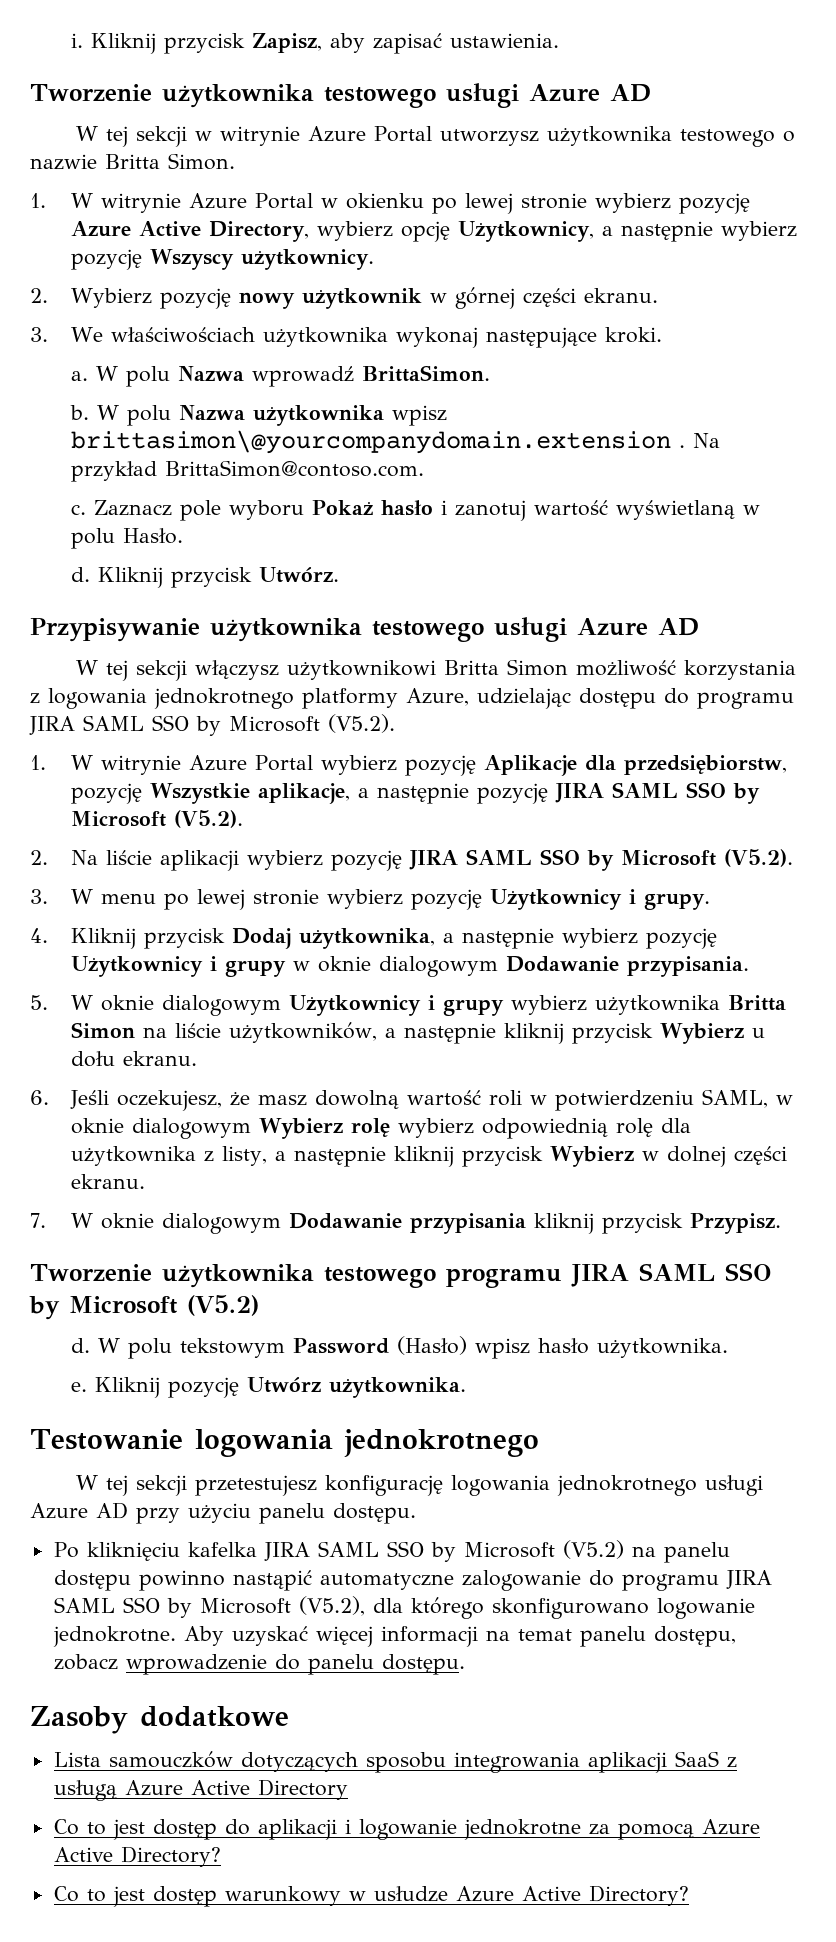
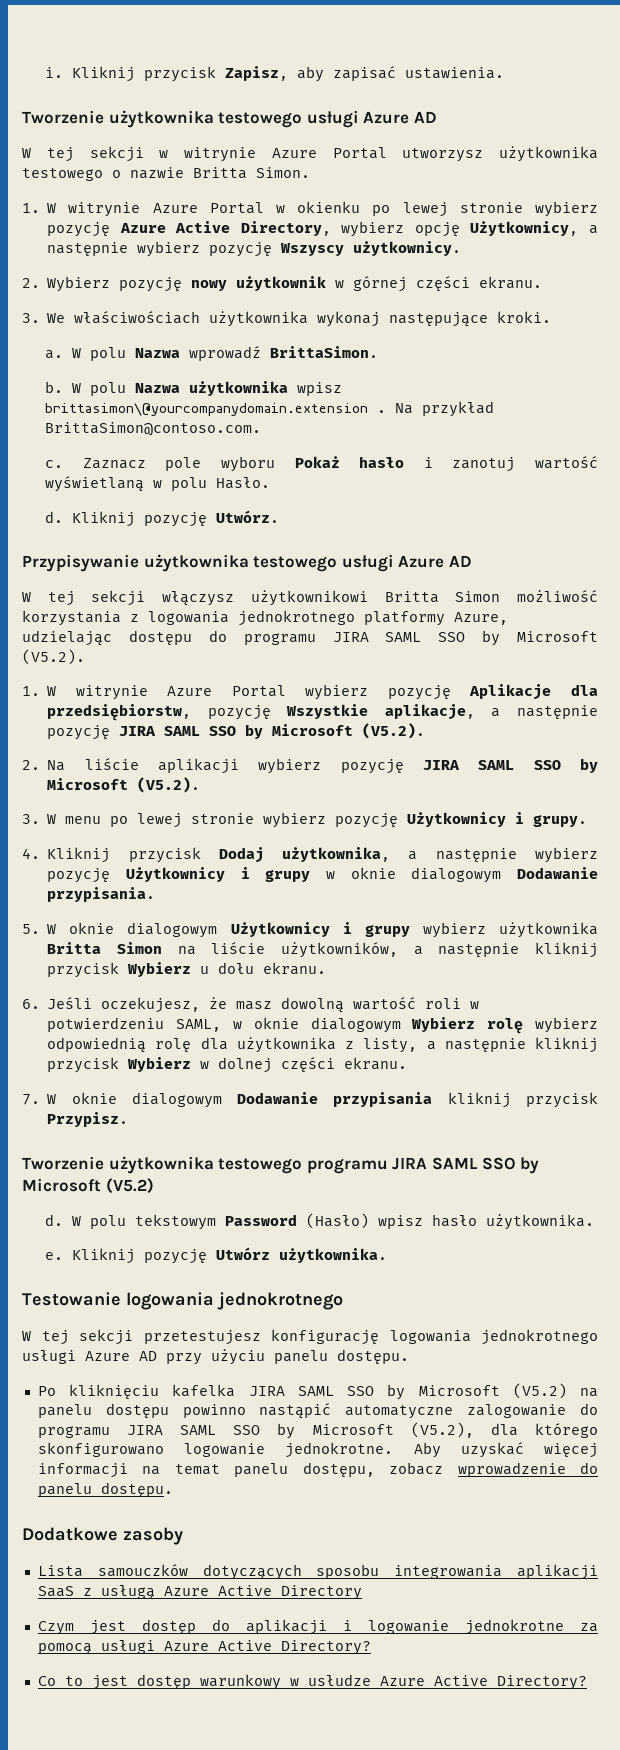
[171,567,253,588] przycisk -> [144,512,208,527] pozycję
[30,1706,289,1734] Zasoby dodatkowe -> [22,1527,183,1545] Dodatkowe zasoby
[53,1819,106,1835] Co to -> [37,1621,74,1635] Czym
(694, 1831) none -> [100,1640,155,1654] usługi

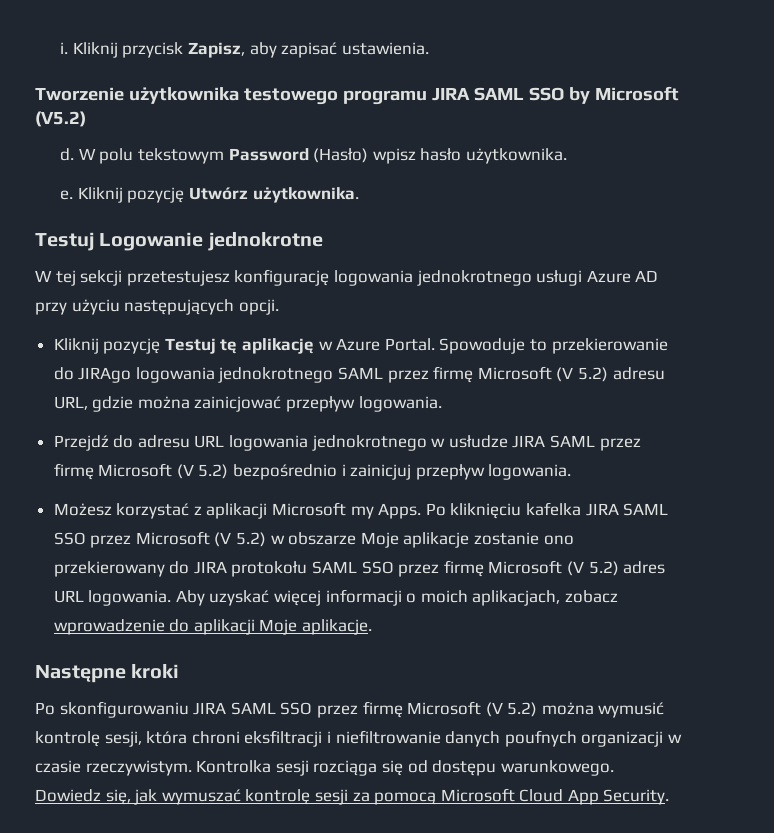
[22,110,437,128] [22,146,598,162] [22,167,310,181] [22,201,599,217] [47,221,598,237] [47,241,462,257] [22,276,543,292] [22,311,552,327] [45,346,379,361] [45,381,343,396] [45,401,495,417] [45,422,262,436] [45,456,598,472] [45,476,271,492] [45,510,280,527] [22,554,472,572] [22,590,598,606] [22,610,508,626] [22,630,598,646] [22,649,85,665] [22,684,598,700] [47,704,598,721] [47,723,426,740] [22,758,598,774] [47,777,201,793] [22,812,588,828] [22,847,598,863] [47,867,598,883] [47,887,156,902] [22,922,598,938] [47,942,598,958] [47,962,327,978] [22,997,480,1013] [47,1017,598,1034] [47,1037,598,1053] [47,1057,408,1073] [22,1092,598,1108] [47,1112,129,1127] // Tworzenie użytkownika testowego usługi Azure AD // W tej sekcji w witrynie Azure Portal utworzysz użytkownika testowego o nazwie Britta Simon. // 1. W witrynie Azure Portal w okienku po lewej stronie wybierz pozycję Azure Active Directory, wybierz opcję Użytkownicy, a następnie wybierz pozycję Wszyscy użytkownicy. // 2. Wybierz pozycję nowy użytkownik w górnej części ekranu. // 3. We właściwościach użytkownika wykonaj następujące kroki. // a. W polu Nazwa wprowadź BrittaSimon. // b. W polu Nazwa użytkownika wpisz brittasimon\@yourcompanydomain.extension . Na przykład BrittaSimon@contoso.com. // c. Zaznacz pole wyboru Pokaż hasło i zanotuj wartość wyświetlaną w polu Hasło. // d. Kliknij pozycję Utwórz. // Przypisywanie użytkownika testowego usługi Azure AD // W tej sekcji włączysz użytkownikowi Britta Simon możliwość korzystania z logowania jednokrotnego platformy Azure, udzielając dostępu do programu JIRA SAML SSO by Microsoft (V5.2). // 1. W witrynie Azure Portal wybierz pozycję Aplikacje dla przedsiębiorstw, pozycję Wszystkie aplikacje, a następnie pozycję JIRA SAML SSO by Microsoft (V5.2). // 2. Na liście aplikacji wybierz pozycję JIRA SAML SSO by Microsoft (V5.2). // 3. W menu po lewej stronie wybierz pozycję Użytkownicy i grupy. // 4. Kliknij przycisk Dodaj użytkownika, a następnie wybierz pozycję Użytkownicy i grupy w oknie dialogowym Dodawanie przypisania. // 5. W oknie dialogowym Użytkownicy i grupy wybierz użytkownika Britta Simon na liście użytkowników, a następnie kliknij przycisk Wybierz u dołu ekranu. // 6. Jeśli oczekujesz, że masz dowolną wartość roli w potwierdzeniu SAML, w oknie dialogowym Wybierz rolę wybierz odpowiednią rolę dla użytkownika z listy, a następnie kliknij przycisk Wybierz w dolnej części ekranu. // 7. W oknie dialogowym Dodawanie przypisania kliknij przycisk Przypisz. -> (429, 48) none
[22,1292,343,1310] Testowanie logowania jednokrotnego -> [35,232,323,251] Testuj Logowanie jednokrotne
[274,1349,409,1364] panelu dostępu. // -> [124,299,279,315] [53,338,668,354] [53,366,665,383] [53,396,442,412] [53,435,641,451] [53,463,572,480] [53,502,422,519] następujących opcji. // Kliknij pozycję Testuj tę aplikację w Azure Portal. Spowoduje to przekierowanie do JIRAgo logowania jednokrotnego SAML przez firmę Microsoft (V 5.2) adresu URL, gdzie można zainicjować przepływ logowania. // Przejdź do adresu URL logowania jednokrotnego w usłudze JIRA SAML przez firmę Microsoft (V 5.2) bezpośrednio i zainicjuj przepływ logowania. // Możesz korzystać z aplikacji Microsoft my Apps.
[387,1383,598,1400] [37,1403,598,1419] [37,1422,599,1439] [37,1442,598,1458] [37,1462,598,1478] [37,1482,173,1497] [22,1527,183,1545] [37,1564,598,1580] [37,1585,362,1600] [37,1619,598,1635] [37,1640,371,1655] [37,1674,587,1690] by Microsoft (V5.2) na panelu dostępu powinno nastąpić automatyczne zalogowanie do programu JIRA SAML SSO by Microsoft (V5.2), dla którego skonfigurowano logowanie jednokrotne. Aby uzyskać więcej informacji na temat panelu dostępu, zobacz wprowadzenie do panelu dostępu. // Dodatkowe zasoby // Lista samouczków dotyczących sposobu integrowania aplikacji SaaS z usługą Azure Active Directory // Czym jest dostęp do aplikacji i logowanie jednokrotne za pomocą usługi Azure Active Directory? // Co to jest dostęp warunkowy w usłudze Azure Active Directory? -> [90,531,574,548] [53,560,666,577] [53,589,619,606] [53,619,373,635] [35,664,180,683] [35,701,665,718] [35,730,682,747] [35,760,614,776] [35,788,670,805] przez Microsoft (V 5.2) w obszarze Moje aplikacje zostanie ono przekierowany do JIRA protokołu SAML SSO przez firmę Microsoft (V 5.2) adres URL logowania. Aby uzyskać więcej informacji o moich aplikacjach, zobacz wprowadzenie do aplikacji Moje aplikacje. // Następne kroki // Po skonfigurowaniu JIRA SAML SSO przez firmę Microsoft (V 5.2) można wymusić kontrolę sesji, która chroni eksfiltracji i niefiltrowanie danych poufnych organizacji w czasie rzeczywistym. Kontrolka sesji rozciąga się od dostępu warunkowego. Dowiedz się, jak wymuszać kontrolę sesji za pomocą Microsoft Cloud App Security.

